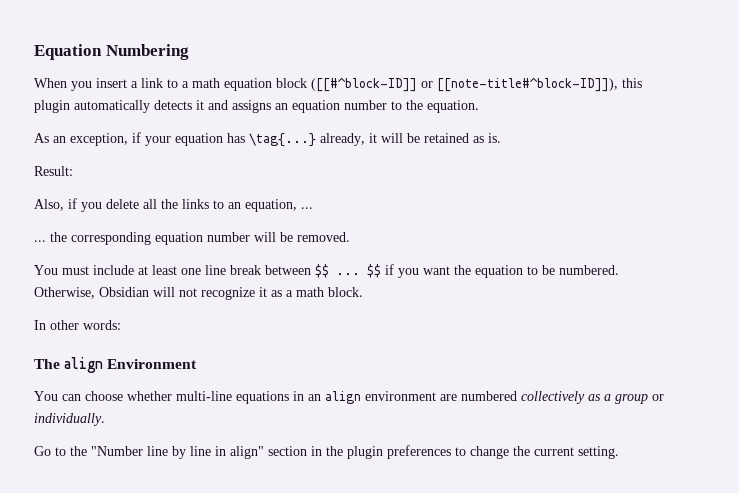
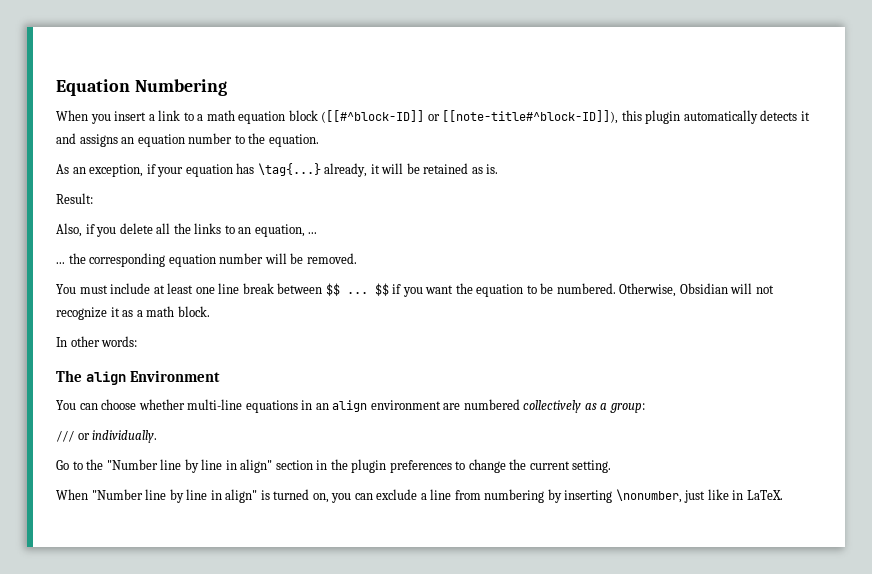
[615,394,648,404] group -> [609,403,645,413] [56,430,74,442] group: // ///
(619, 452) none -> [56,489,783,503] // When "Number line by line in align" is turned on, you can exclude a line from numbering by inserting \nonumber, just like in LaTeX.

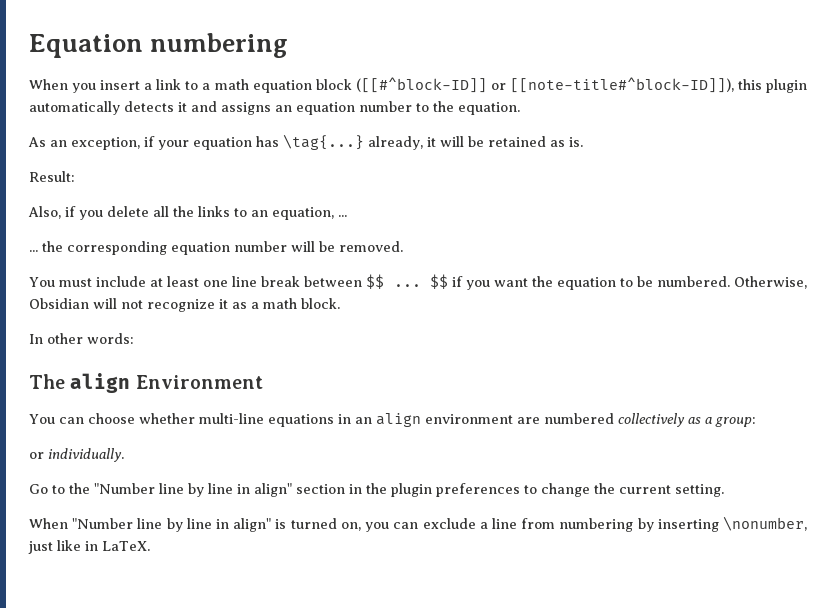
[134,79,227,96] Numbering -> [150,33,289,58] numbering
[56,430,74,442] /// -> (756, 422) none

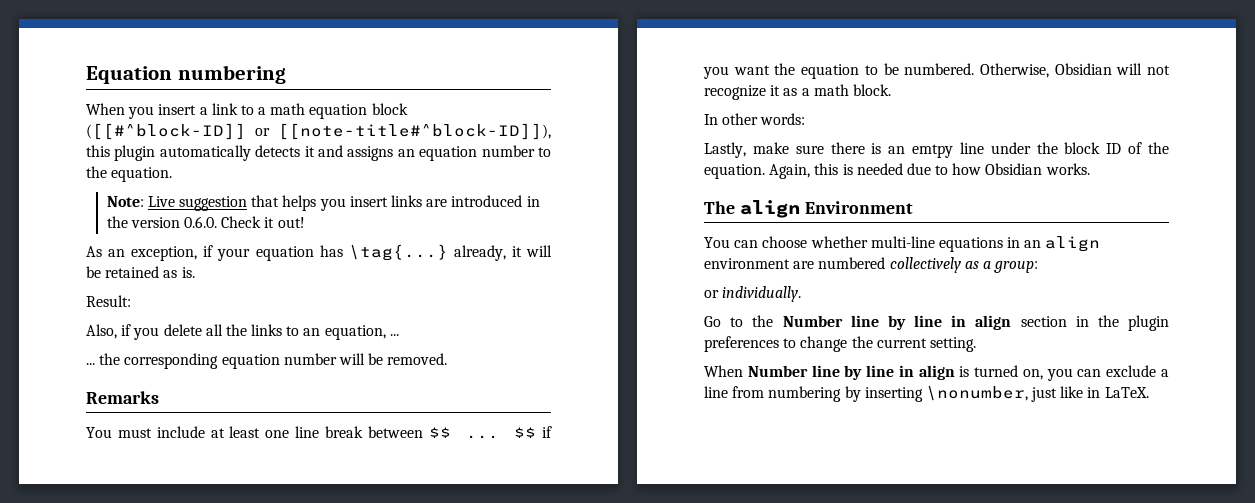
(520, 108) none -> [106,195,540,211] [106,216,305,228] // Note: Live suggestion that helps you insert links are introduced in the version 0.6.0. Check it out!
(403, 246) none -> [86,391,159,404] // Remarks
(134, 338) none -> [704,142,1169,158] [704,163,1090,179] // Lastly, make sure there is an emtpy line under the block ID of the equation. Again, this is needed due to how Obsidian works.
[94,483,292,497] "Number line by line in align" -> [782,315,1012,330] Number line by line in align
[72,518,272,532] "Number line by line in align" -> [747,365,955,380] Number line by line in align

